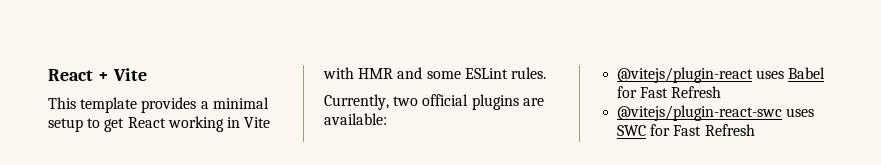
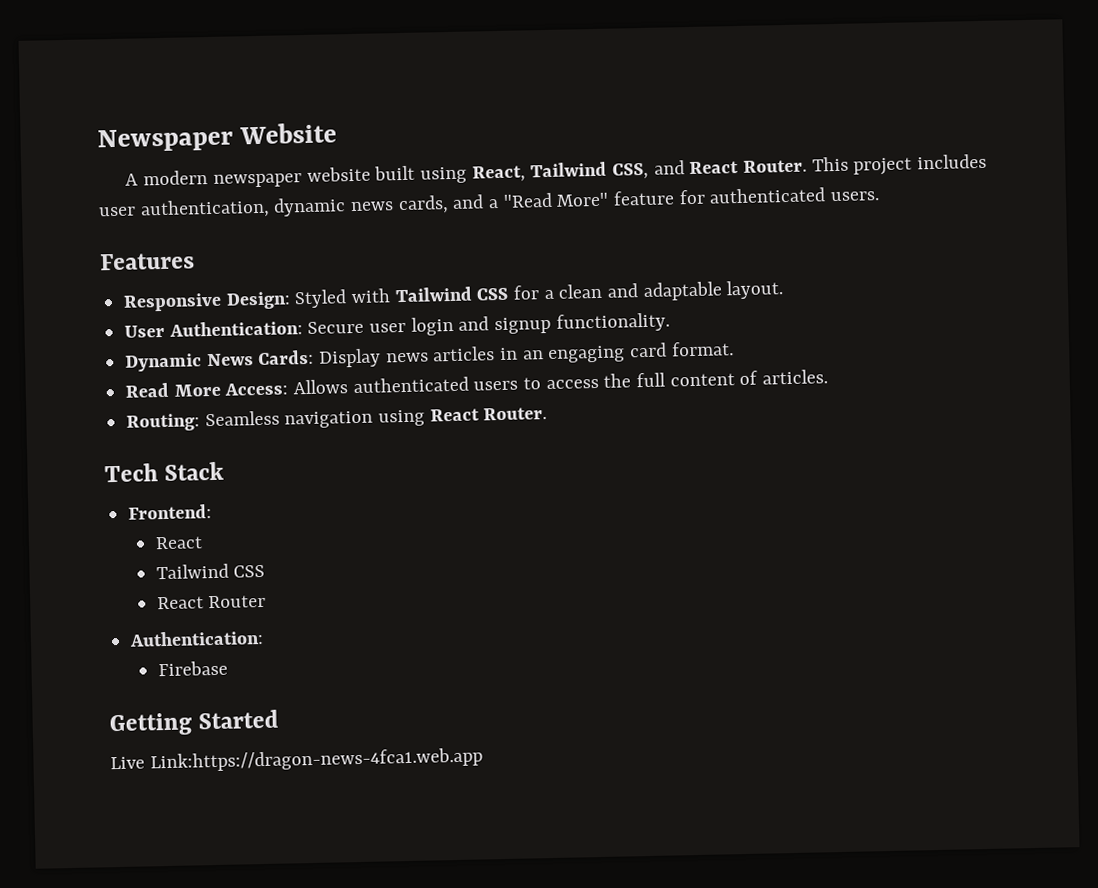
[48,68,147,81] [48,97,269,113] [48,116,271,132] [323,67,546,79] [324,94,544,110] [324,113,387,125] [617,67,826,83] [617,86,722,98] [617,105,815,121] [617,124,755,136] React + Vite // This template provides a minimal setup to get React working in Vite with HMR and some ESLint rules. // Currently, two official plugins are available: // @vitejs/plugin-react uses Babel for Fast Refresh // @vitejs/plugin-react-swc uses SWC for Fast Refresh -> [97,122,337,153] [125,153,987,188] [98,187,881,220] [99,252,195,271] [123,280,785,312] [124,312,670,338] [125,341,734,372] [125,369,829,398] [126,407,548,432] [104,461,225,483] [128,504,213,520] [154,536,203,550] [155,563,266,580] [156,594,267,610] [129,629,265,647] [157,660,228,677] [109,709,280,737] [110,747,483,773] Newspaper Website // A modern newspaper website built using React, Tailwind CSS, and React Router. This project includes user authentication, dynamic news cards, and a "Read More" feature for authenticated users. // Features // Responsive Design: Styled with Tailwind CSS for a clean and adaptable layout. // User Authentication: Secure user login and signup functionality. // Dynamic News Cards: Display news articles in an engaging card format. // Read More Access: Allows authenticated users to access the full content of articles. // Routing: Seamless navigation using React Router. // Tech Stack // Frontend: // React // Tailwind CSS // React Router // Authentication: // Firebase // Getting Started // Live Link:https://dragon-news-4fca1.web.app

